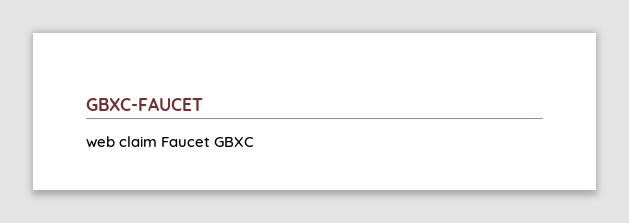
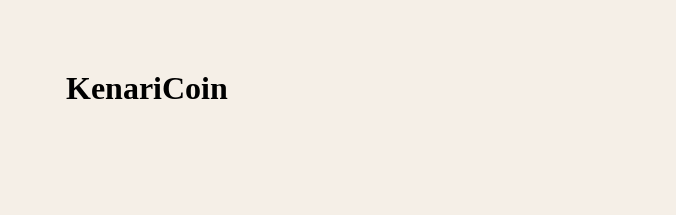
[86,97,203,111] [86,136,255,148] GBXC-FAUCET // web claim Faucet GBXC -> [66,77,228,99] KenariCoin

